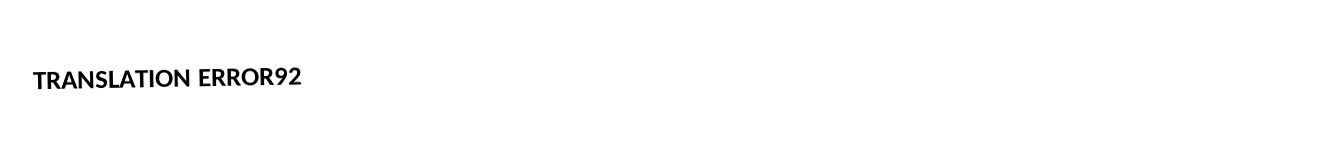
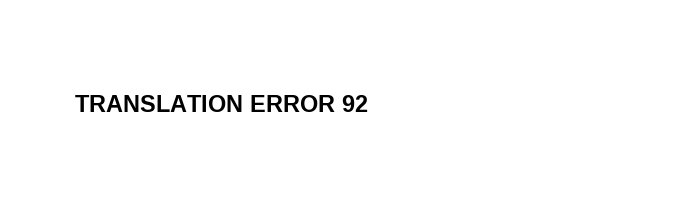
[197,67,304,87] ERROR92 -> [250,95,368,112] ERROR 92

